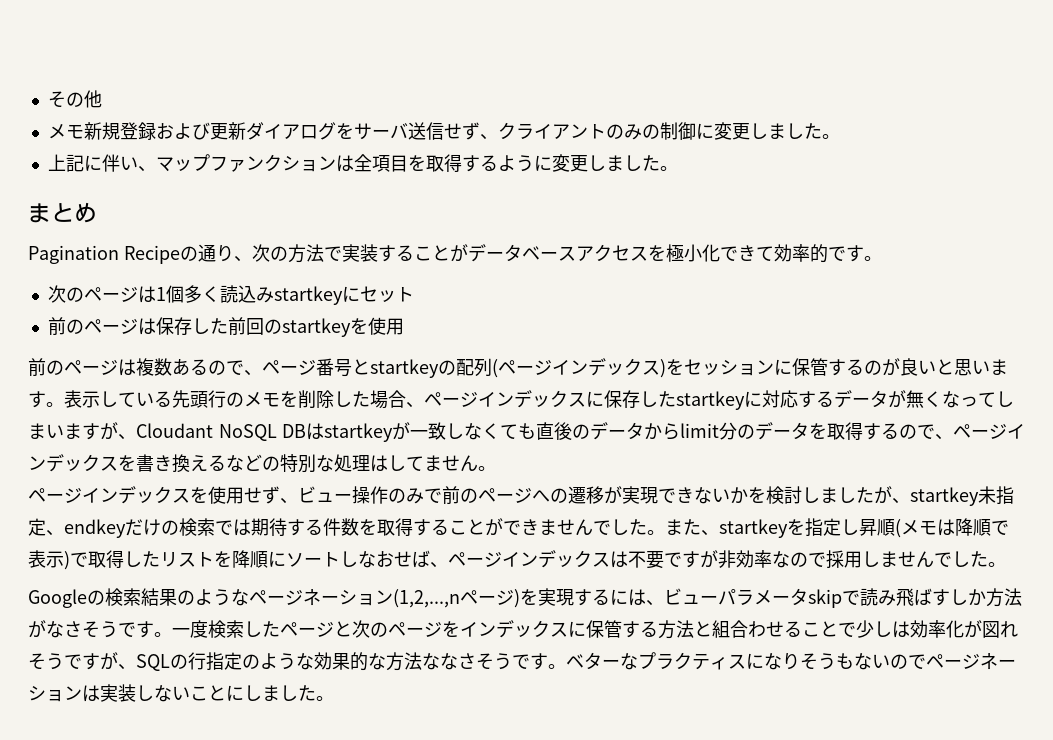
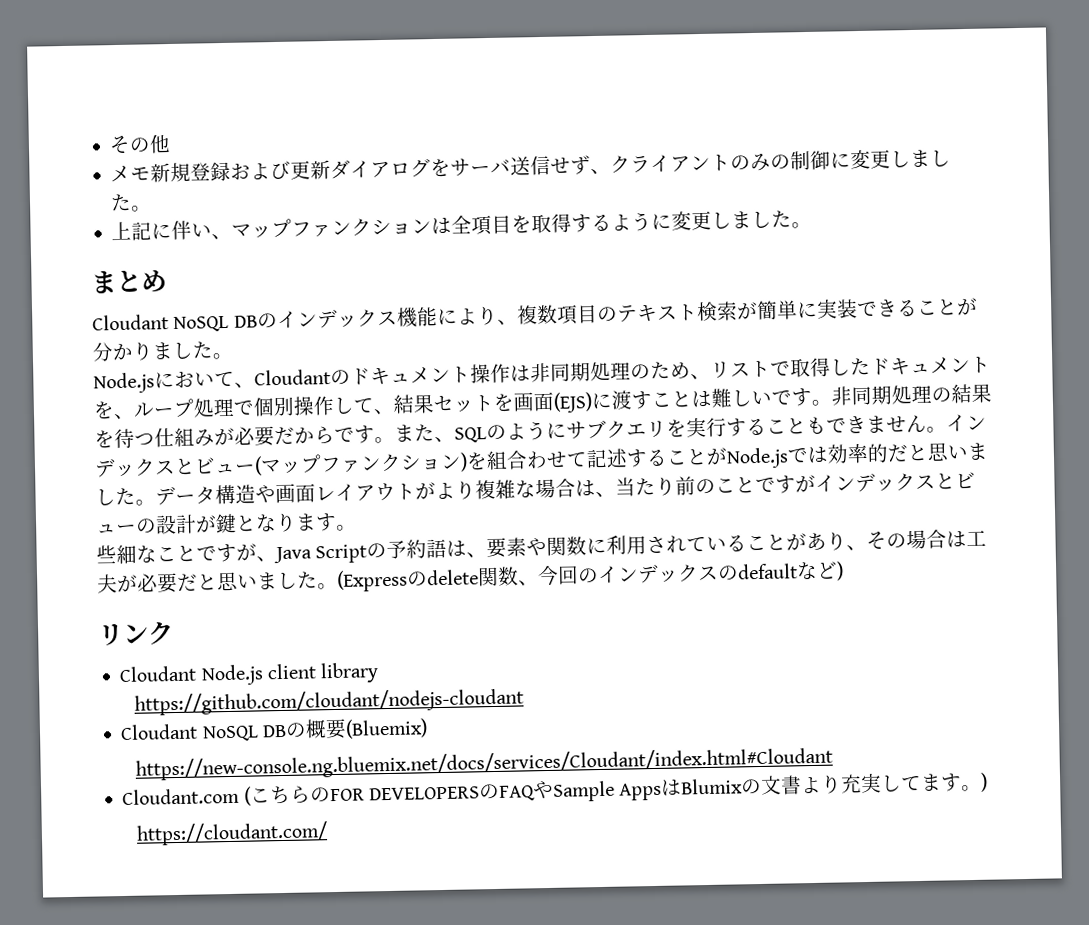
[28,244,882,264] [47,285,414,305] [47,317,404,337] [28,358,1008,378] [28,390,1014,410] [28,422,1025,442] [28,454,496,473] [28,486,1014,506] [28,518,1009,538] [28,550,1006,570] [28,588,1022,608] [28,620,1018,639] [28,652,1016,671] [28,684,334,702] Pagination Recipeの通り、次の方法で実装することがデータベースアクセスを極小化できて効率的です。 // 次のページは1個多く読込みstartkeyにセット // 前のページは保存した前回のstartkeyを使用 // 前のページは複数あるので、ページ番号とstartkeyの配列(ページインデックス)をセッションに保管するのが良いと思います。表示している先頭行のメモを削除した場合、ページインデックスに保存したstartkeyに対応するデータが無くなってしまいますが、Cloudant NoSQL DBはstartkeyが一致しなくても直後のデータからlimit分のデータを取得するので、ページインデックスを書き換えるなどの特別な処理はしてません。 // ページインデックスを使用せず、ビュー操作のみで前のページへの遷移が実現できないかを検討しましたが、startkey未指定、endkeyだけの検索では期待する件数を取得することができませんでした。また、startkeyを指定し昇順(メモは降順で表示)で取得したリストを降順にソートしなおせば、ページインデックスは不要ですが非効率なので採用しませんでした。 // Googleの検索結果のようなページネーション(1,2,...,nページ)を実現するには、ビューパラメータskipで読み飛ばすしか方法がなさそうです。一度検索したページと次のページをインデックスに保管する方法と組合わせることで少しは効率化が図れそうですが、SQLの行指定のような効果的な方法ななさそうです。ベターなプラクティスになりそうもないのでページネーションは実装しないことにしました。 -> [92,297,978,332] [92,341,233,362] [93,356,991,394] [93,383,992,420] [94,414,987,449] [94,442,989,478] [95,471,976,506] [96,512,357,535] [96,529,988,565] [97,561,844,594] [97,621,174,646] [119,662,380,686] [133,687,524,716] [120,718,428,742] [134,746,833,781] [122,772,989,806] [135,821,328,846] Cloudant NoSQL DBのインデックス機能により、複数項目のテキスト検索が簡単に実装できることが分かりました。 // Node.jsにおいて、Cloudantのドキュメント操作は非同期処理のため、リストで取得したドキュメントを、ループ処理で個別操作して、結果セットを画面(EJS)に渡すことは難しいです。非同期処理の結果を待つ仕組みが必要だからです。また、SQLのようにサブクエリを実行することもできません。インデックスとビュー(マップファンクション)を組合わせて記述することがNode.jsでは効率的だと思いました。データ構造や画面レイアウトがより複雑な場合は、当たり前のことですがインデックスとビューの設計が鍵となります。 // 些細なことですが、Java Scriptの予約語は、要素や関数に利用されていることがあり、その場合は工夫が必要だと思いました。(Expressのdelete関数、今回のインデックスのdefaultなど) // リンク // Cloudant Node.js client library // https://github.com/cloudant/nodejs-cloudant // Cloudant NoSQL DBの概要(Bluemix) // https://new-console.ng.bluemix.net/docs/services/Cloudant/index.html#Cloudant // Cloudant.com (こちらのFOR DEVELOPERSのFAQやSample AppsはBlumixの文書より充実してます。) // https://cloudant.com/

